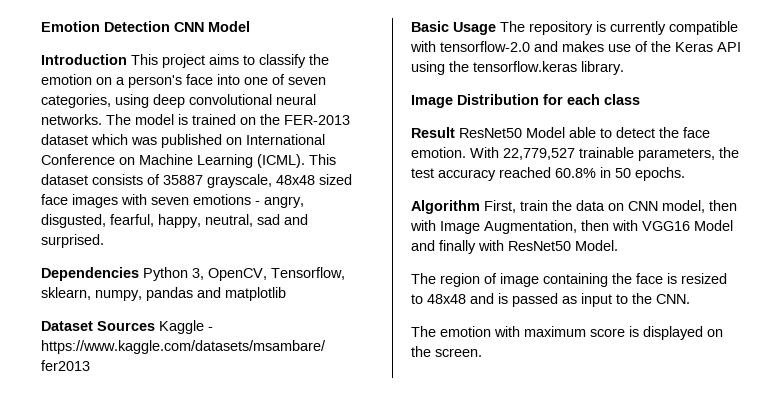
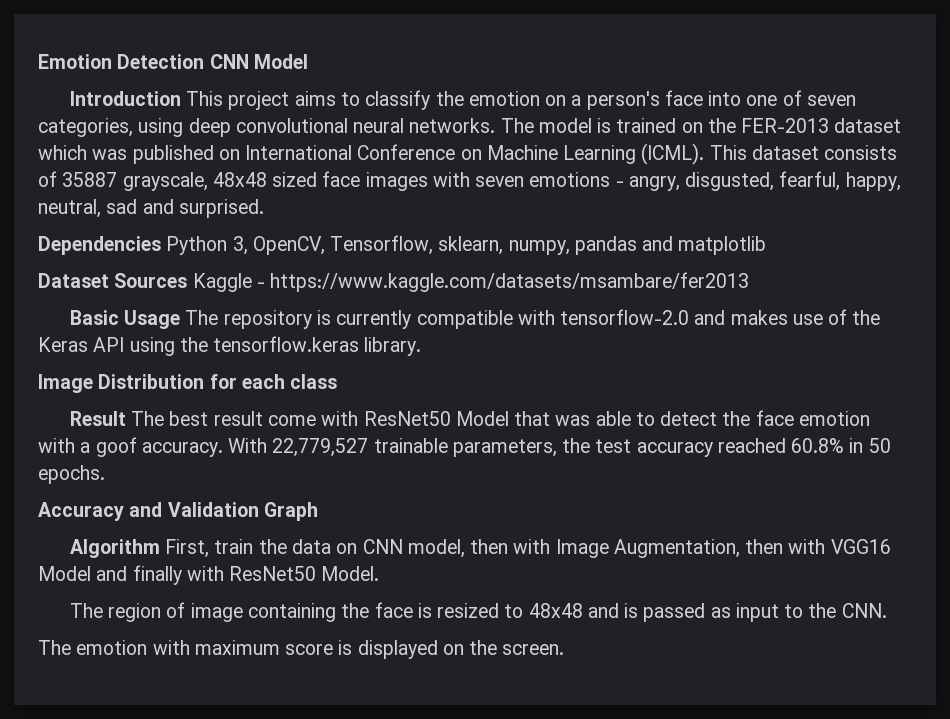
[459,127,565,138] ResNet50 Model -> [131,411,591,426] The best result come with ResNet50 Model that was
[411,147,466,158] emotion. -> [798,411,870,426] [38,437,223,457] emotion with a goof accuracy.
(685, 174) none -> [38,502,318,521] // Accuracy and Validation Graph

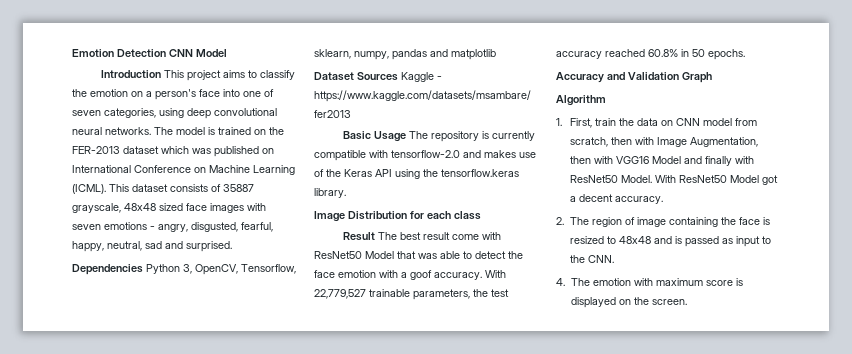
(160, 548) none -> [556,118,562,126] // 1.
[407,539,465,558] model, -> [702,118,757,126] [569,137,608,147] model from scratch,
(380, 573) // -> [654,175,778,185] [569,194,663,204] [556,217,564,225] With ResNet50 Model got a decent accuracy. // 2.
(887, 610) none -> [556,278,565,286] 4.

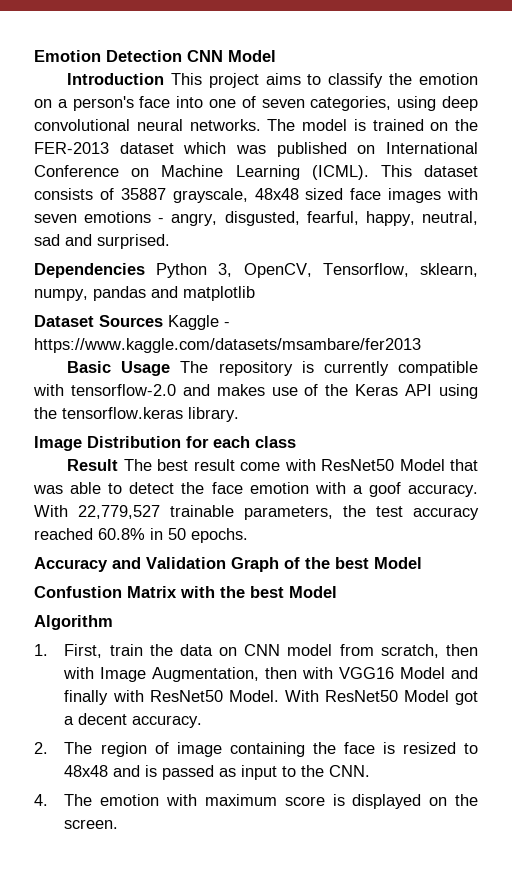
(712, 77) none -> [284,557,422,569] [34,586,337,598] of the best Model // Confustion Matrix with the best Model

